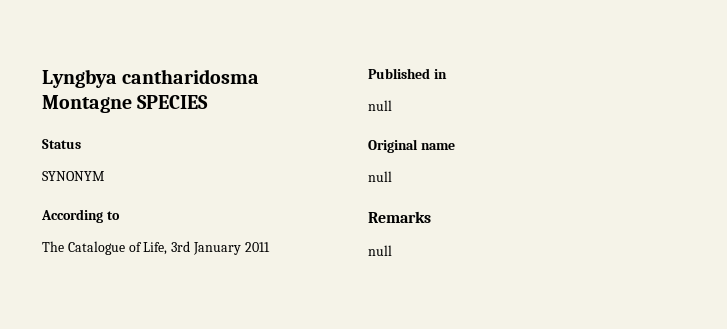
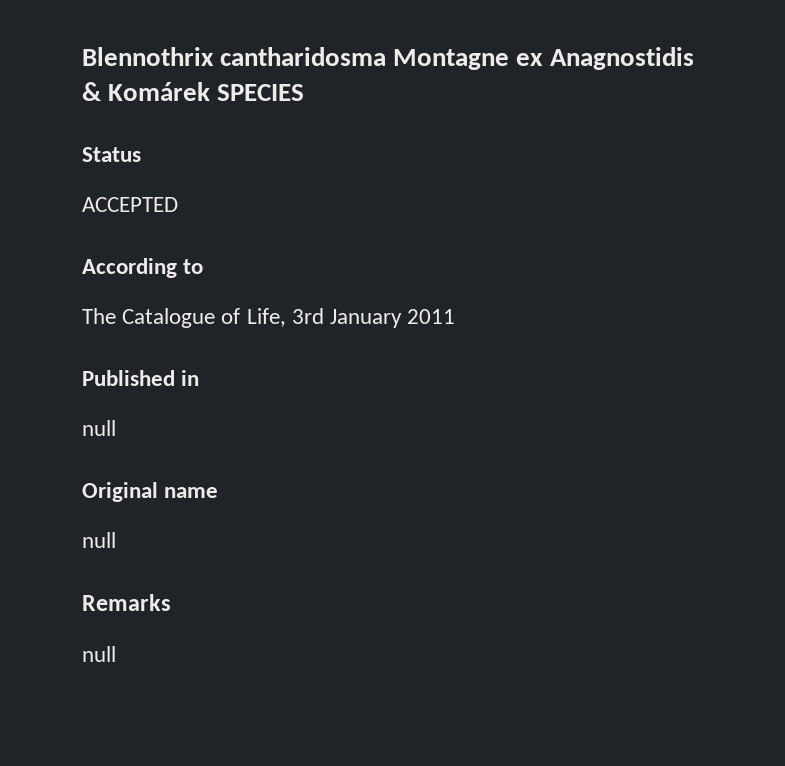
[42,69,117,88] Lyngbya -> [82,47,214,66] Blennothrix
(132, 104) none -> [516,47,694,70] [82,82,211,101] ex Anagnostidis & Komárek
[42,171,105,181] SYNONYM -> [82,197,178,212] ACCEPTED

